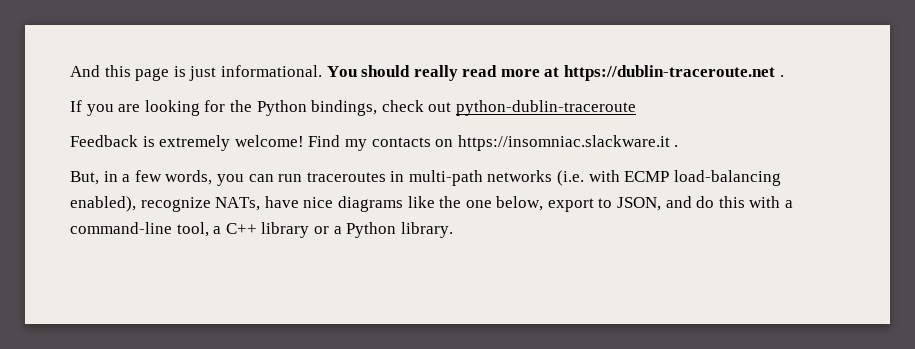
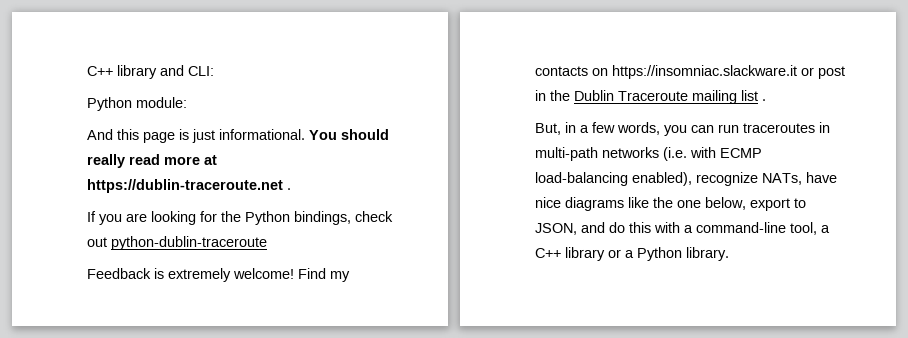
(70, 71) none -> [87,65,214,79] [87,97,187,111] C++ library and CLI: // Python module: //
(670, 143) none -> [801,66,845,79] [535,90,758,104] or post in the Dublin Traceroute mailing list

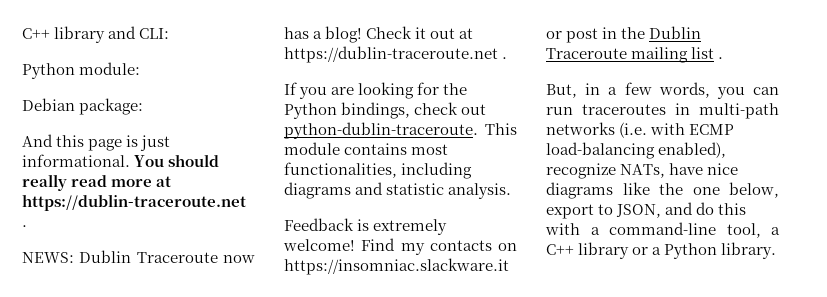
(187, 102) none -> [22,98,144,115] // Debian package:
(291, 189) none -> [22,250,256,263] [284,26,474,43] [284,46,508,63] // NEWS: Dublin Traceroute now has a blog! Check it out at https://dublin-traceroute.net .
[111,236,267,250] python-dublin-traceroute -> [284,122,517,139] [284,142,449,155] [284,162,473,179] [284,182,512,199] python-dublin-traceroute. This module contains most functionalities, including diagrams and statistic analysis.

